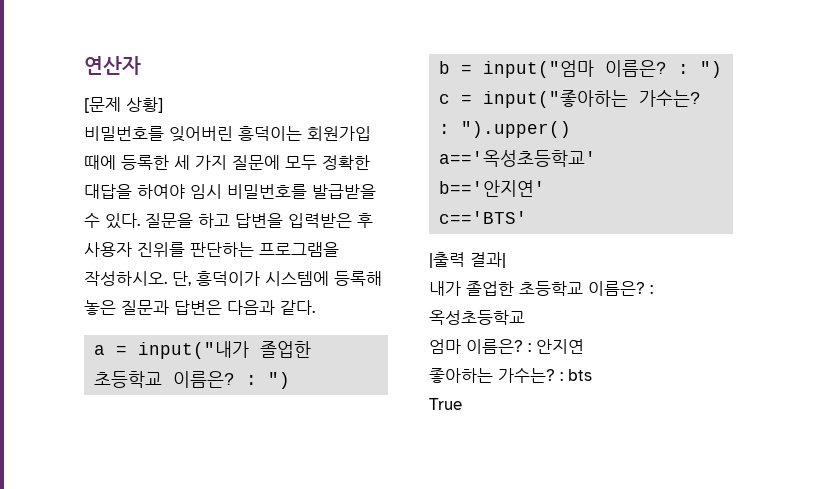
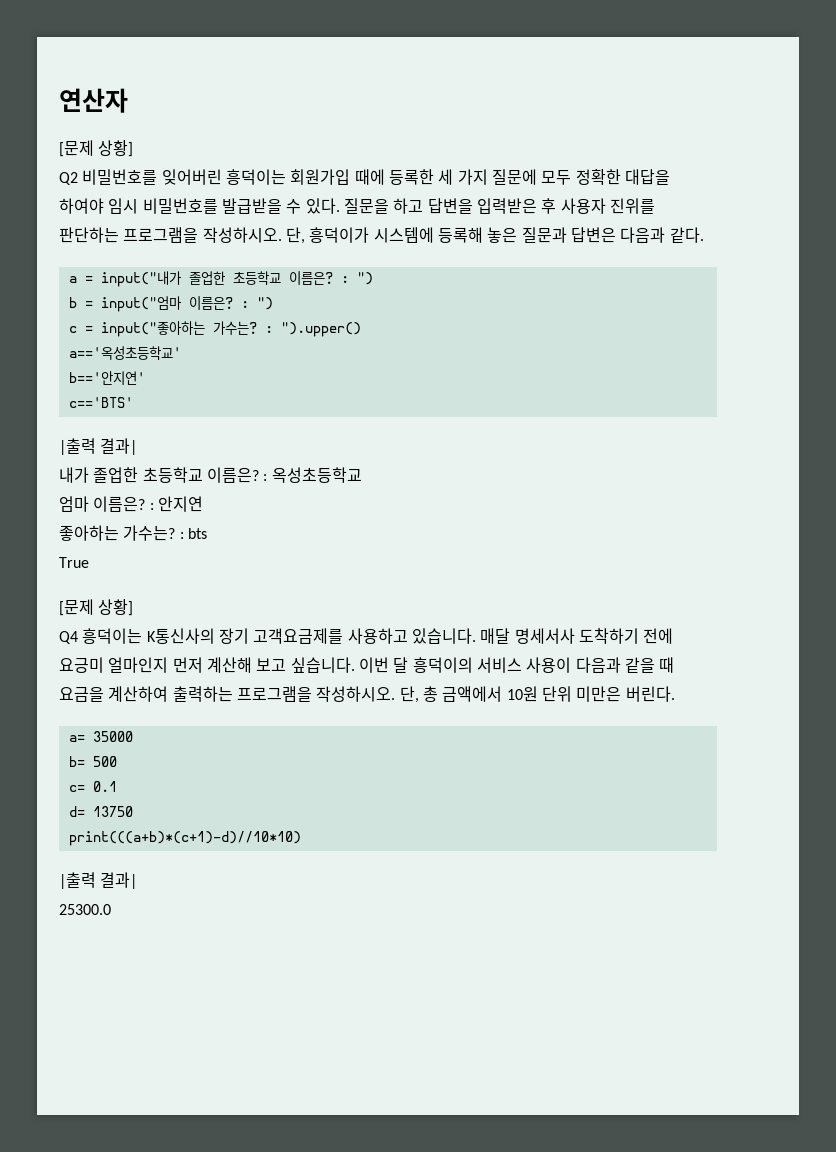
(163, 105) none -> [59,172,78,185] Q2
(462, 404) none -> [59,599,134,616] [59,628,674,644] [59,657,675,673] [59,686,675,703] [68,731,133,742] [68,756,117,767] [68,781,117,792] [68,806,133,817] [68,831,301,846] [59,872,138,889] [59,904,111,915] // [문제 상황] // Q4 흥덕이는 K통신사의 장기 고객요금제를 사용하고 있습니다. 매달 명세서사 도착하기 전에 요긍미 얼마인지 먼저 계산해 보고 싶습니다. 이번 달 흥덕이의 서비스 사용이 다음과 같을 때 요금을 계산하여 출력하는 프로그램을 작성하시오. 단, 총 금액에서 10원 단위 미만은 버린다. // a= 35000 // b= 500 // c= 0.1 // d= 13750 // print(((a+b)*(c+1)-d)//10*10) // |출력 결과| // 25300.0

